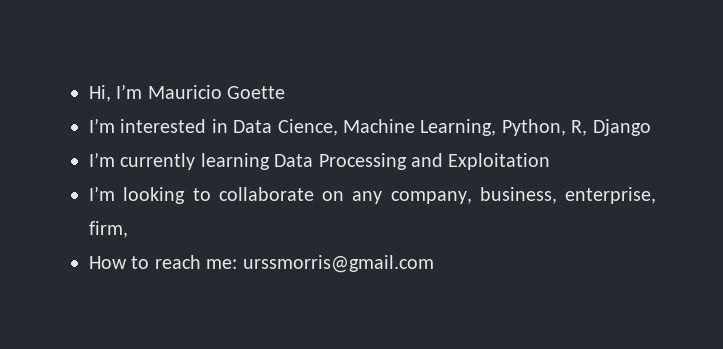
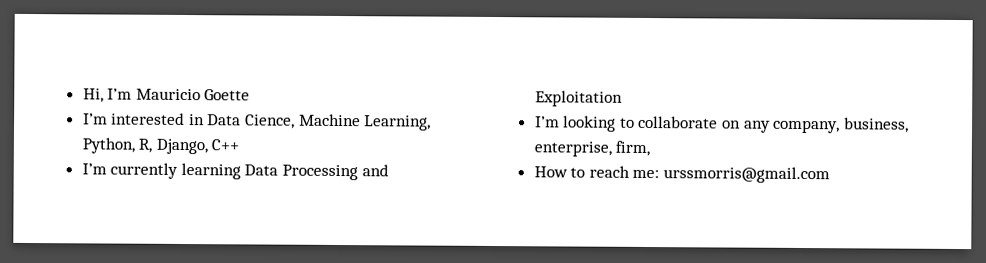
[592,119,651,136] Django -> [155,138,240,155] Django, C++

